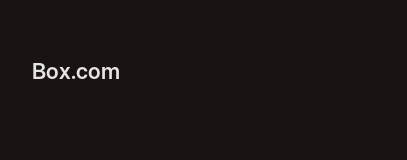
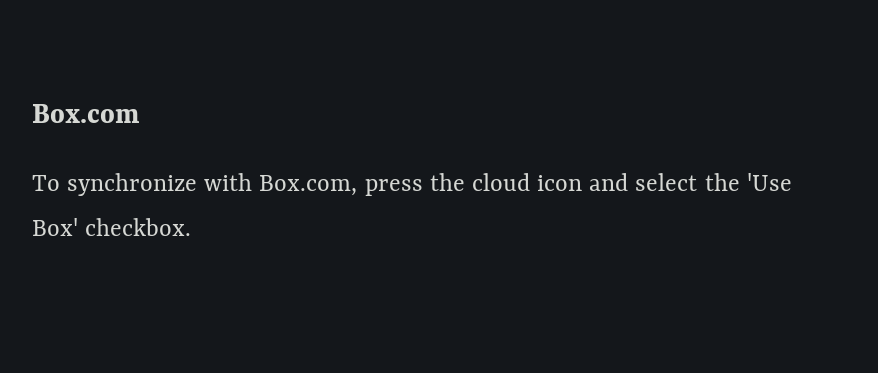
(120, 71) none -> [32,173,792,196] [32,218,192,236] // To synchronize with Box.com, press the cloud icon and select the 'Use Box' checkbox.

